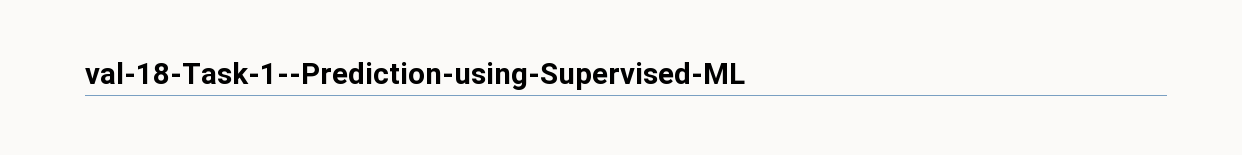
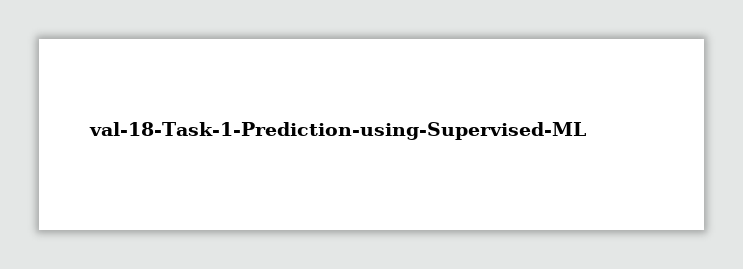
[85,62,745,90] val-18-Task-1--Prediction-using-Supervised-ML -> [89,122,586,140] val-18-Task-1-Prediction-using-Supervised-ML

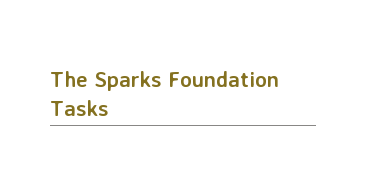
[89,122,586,140] val-18-Task-1-Prediction-using-Supervised-ML -> [50,71,279,91] [50,100,109,116] The Sparks Foundation Tasks

